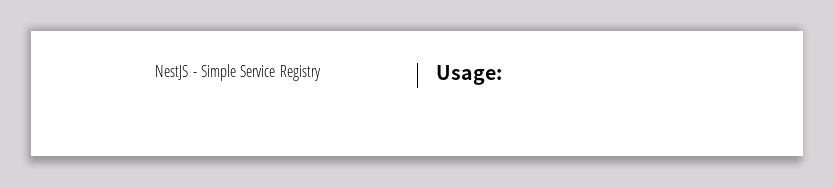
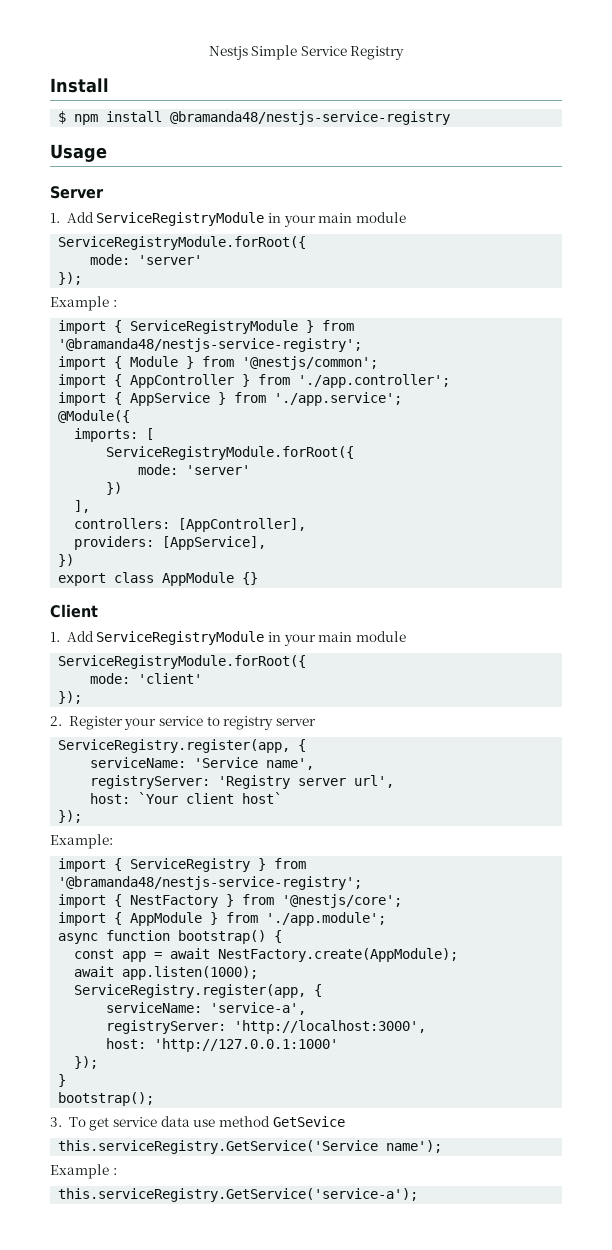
[155,65,197,80] NestJS - -> [208,46,248,60] Nestjs
[436,65,502,85] Usage: -> [50,78,109,93] [58,111,451,125] [50,144,107,162] [50,186,104,199] [50,212,406,227] [58,236,307,250] [90,254,203,265] [58,272,83,285] [50,296,117,311] [58,320,355,334] [58,338,363,352] [58,356,379,370] [58,374,451,388] [58,392,403,406] [58,410,131,423] [74,428,155,442] [106,446,355,460] [138,464,251,475] [106,482,123,495] [74,500,91,513] [74,518,307,532] [74,536,267,550] [58,554,75,567] [58,572,259,586] [50,604,98,618] [50,631,406,646] [58,655,307,669] [90,673,203,684] [58,691,83,704] [50,716,316,730] [58,739,307,753] [90,757,315,770] [90,775,395,789] [90,792,283,804] [58,810,83,823] [50,834,113,849] [58,858,307,872] [58,876,363,890] [58,894,403,908] [58,912,387,926] [58,930,283,944] [74,948,459,962] [74,966,259,980] [74,984,323,998] [106,1002,307,1015] [106,1020,427,1034] [106,1038,339,1052] [74,1056,99,1069] [58,1074,67,1087] [58,1092,155,1106] [50,1116,345,1131] [58,1140,443,1154] [50,1164,117,1179] [58,1188,419,1202] Install // $ npm install @bramanda48/nestjs-service-registry // Usage // Server // 1. Add ServiceRegistryModule in your main module // ServiceRegistryModule.forRoot({ // mode: 'server' // }); // Example : // import { ServiceRegistryModule } from '@bramanda48/nestjs-service-registry'; // import { Module } from '@nestjs/common'; // import { AppController } from './app.controller'; // import { AppService } from './app.service'; // @Module({ // imports: [ // ServiceRegistryModule.forRoot({ // mode: 'server' // }) // ], // controllers: [AppController], // providers: [AppService], // }) // export class AppModule {} // Client // 1. Add ServiceRegistryModule in your main module // ServiceRegistryModule.forRoot({ // mode: 'client' // }); // 2. Register your service to registry server // ServiceRegistry.register(app, { // serviceName: 'Service name', // registryServer: 'Registry server url', // host: `Your client host` // }); // Example: // import { ServiceRegistry } from '@bramanda48/nestjs-service-registry'; // import { NestFactory } from '@nestjs/core'; // import { AppModule } from './app.module'; // async function bootstrap() { // const app = await NestFactory.create(AppModule); // await app.listen(1000); // ServiceRegistry.register(app, { // serviceName: 'service-a', // registryServer: 'http://localhost:3000', // host: 'http://127.0.0.1:1000' // }); // } // bootstrap(); // 3. To get service data use method GetSevice // this.serviceRegistry.GetService('Service name'); // Example : // this.serviceRegistry.GetService('service-a');

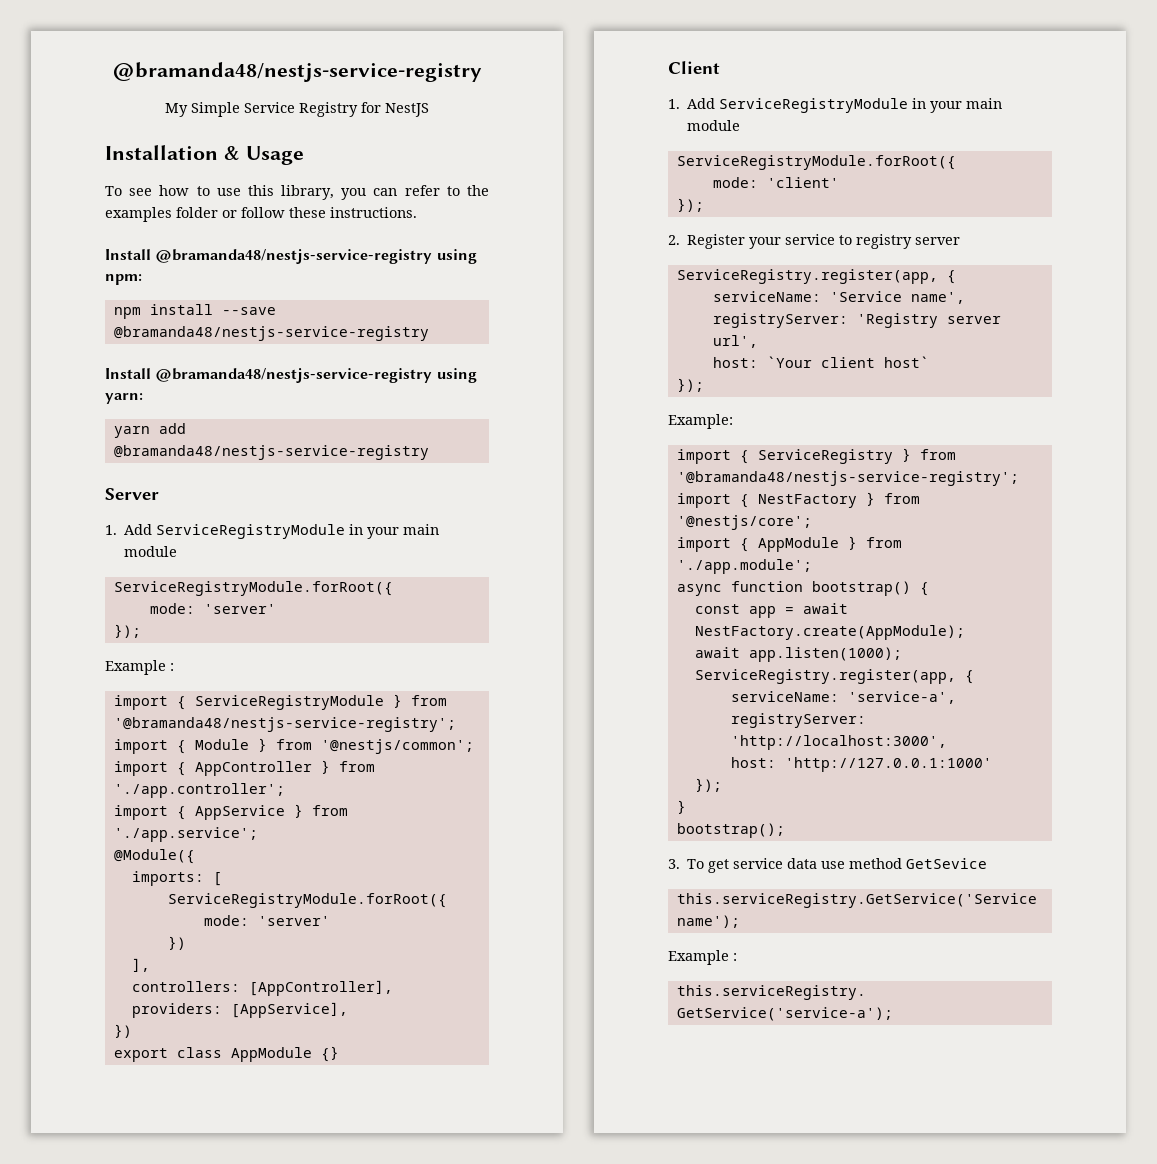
[208,46,248,60] Nestjs -> [112,62,482,82] [165,103,188,117] @bramanda48/nestjs-service-registry // My
[50,78,109,93] [58,111,67,124] // Install // $ -> [361,102,429,117] [105,145,304,165] [105,185,490,200] [105,207,417,222] [105,249,477,264] [105,274,142,285] for NestJS // Installation & Usage // To see how to use this library, you can refer to the examples folder or follow these instructions. // Install @bramanda48/nestjs-service-registry using npm: //
[170,111,451,125] [50,144,107,162] @bramanda48/nestjs-service-registry // Usage -> [221,307,276,315] [113,326,429,341] [105,368,477,383] [105,393,143,404] [113,423,186,438] [113,445,429,460] --save @bramanda48/nestjs-service-registry // Install @bramanda48/nestjs-service-registry using yarn: // yarn add @bramanda48/nestjs-service-registry

